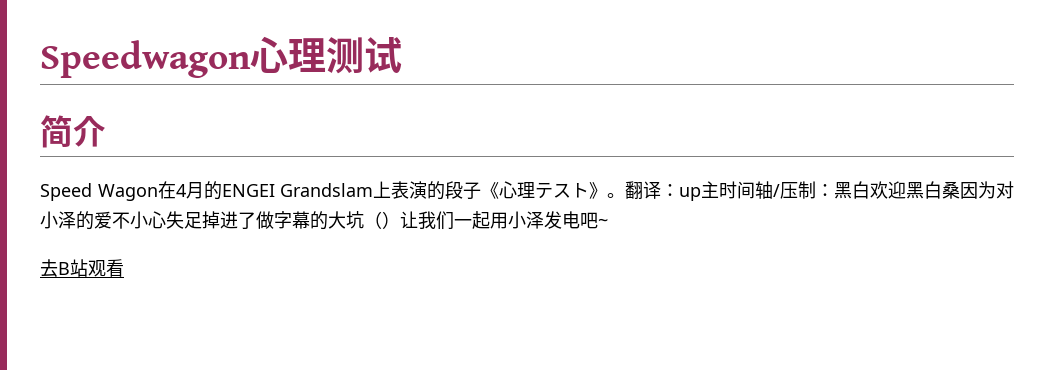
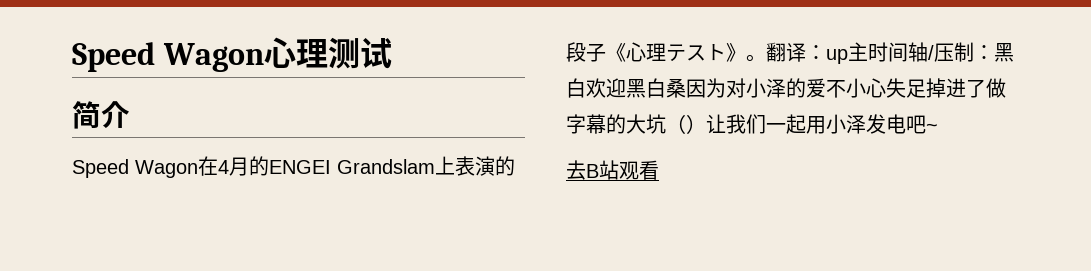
[40,40,251,78] Speedwagon -> [72,42,264,72] Speed Wagon

